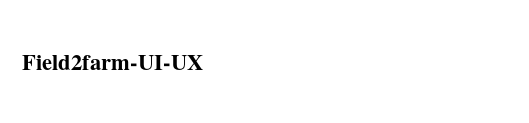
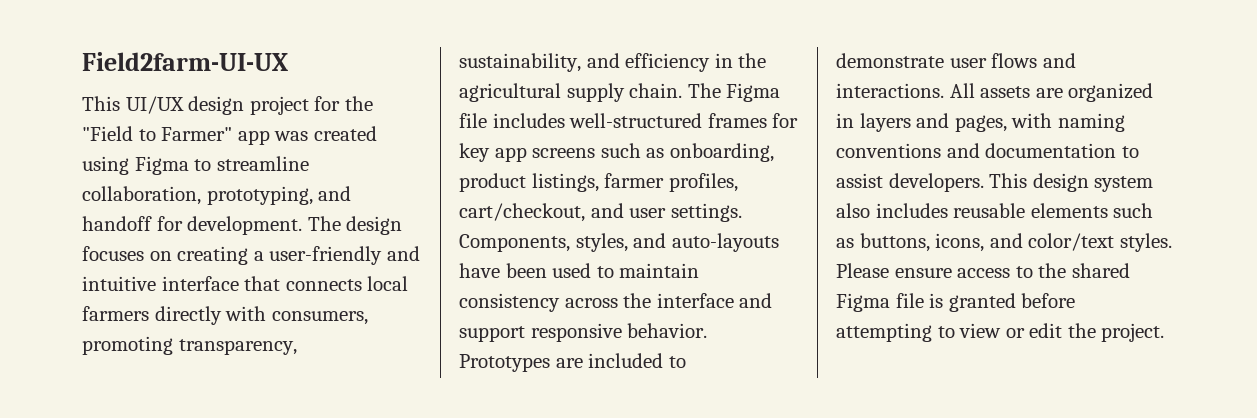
(203, 62) none -> [82,96,373,115] [82,126,377,145] [82,156,309,175] [82,186,352,205] [82,216,403,235] [82,246,420,265] [82,276,409,291] [82,306,368,325] [82,336,297,355] [459,53,767,72] [459,83,781,102] [459,113,799,128] [459,143,774,162] [459,173,738,192] [459,203,742,222] [459,233,779,252] [459,263,700,278] [459,293,773,312] [459,323,708,342] [459,353,686,372] [836,53,1076,68] [836,83,1154,102] [836,113,1125,132] [836,143,1139,158] [836,173,1154,192] [836,203,1154,218] [836,233,1172,252] [836,263,1130,278] [836,293,1076,312] [836,323,1165,342] // This UI/UX design project for the "Field to Farmer" app was created using Figma to streamline collaboration, prototyping, and handoff for development. The design focuses on creating a user-friendly and intuitive interface that connects local farmers directly with consumers, promoting transparency, sustainability, and efficiency in the agricultural supply chain. The Figma file includes well-structured frames for key app screens such as onboarding, product listings, farmer profiles, cart/checkout, and user settings. Components, styles, and auto-layouts have been used to maintain consistency across the interface and support responsive behavior. Prototypes are included to demonstrate user flows and interactions. All assets are organized in layers and pages, with naming conventions and documentation to assist developers. This design system also includes reusable elements such as buttons, icons, and color/text styles. Please ensure access to the shared Figma file is granted before attempting to view or edit the project.

